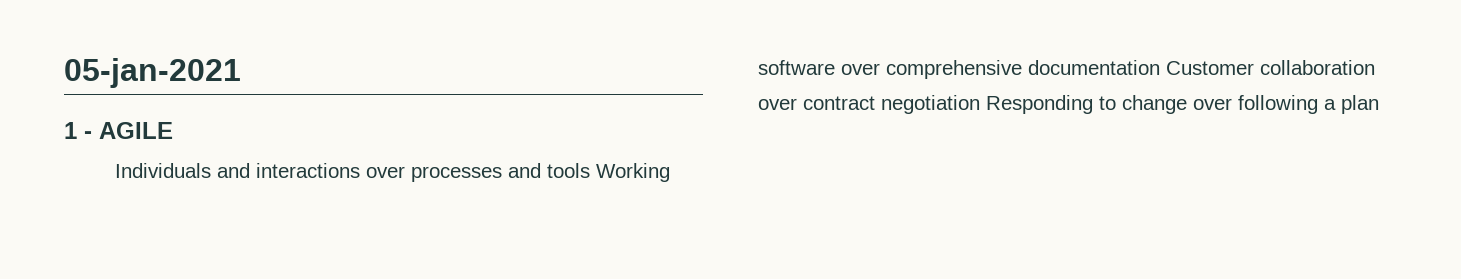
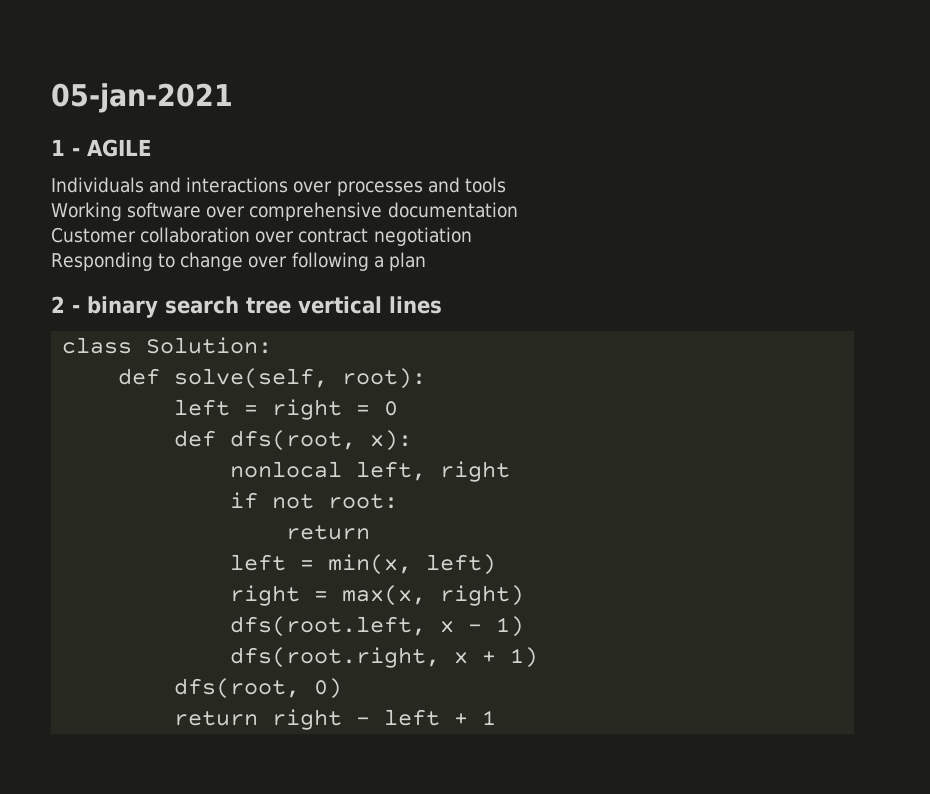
(591, 170) none -> (506, 185) //
(1160, 67) none -> (518, 210) //
(980, 104) none -> (472, 236) //
(1379, 104) none -> [51,296,442,318] [62,337,273,354] [118,368,427,389] [174,399,399,420] [174,430,413,451] [230,461,511,482] [230,492,399,509] [286,525,371,540] [230,554,497,575] [230,585,525,606] [230,616,525,637] [230,647,539,668] [174,678,343,699] [174,709,497,730] // 2 - binary search tree vertical lines // class Solution: // def solve(self, root): // left = right = 0 // def dfs(root, x): // nonlocal left, right // if not root: // return // left = min(x, left) // right = max(x, right) // dfs(root.left, x - 1) // dfs(root.right, x + 1) // dfs(root, 0) // return right - left + 1

